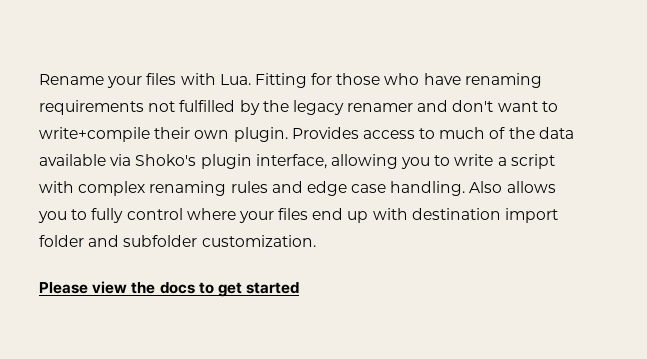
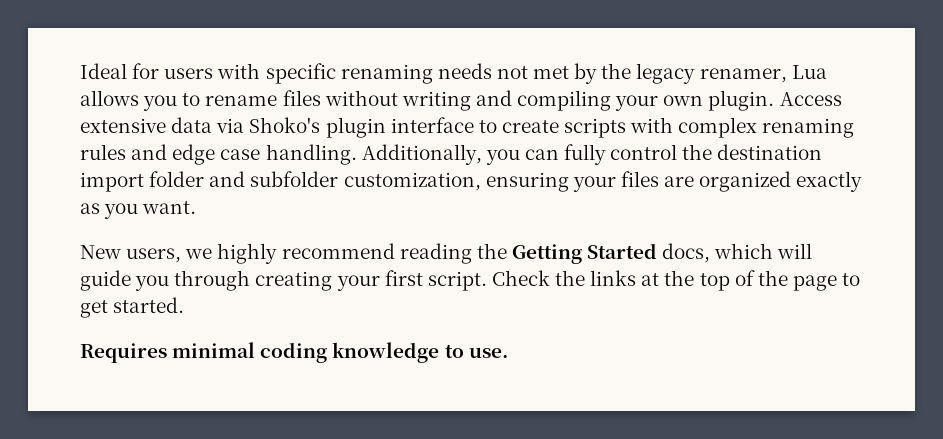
[39,73,542,88] [39,100,558,115] [39,127,574,142] [39,154,555,169] Rename your files with Lua. Fitting for those who have renaming requirements not fulfilled by the legacy renamer and don't want to write+compile their own plugin. Provides access to much of the data available via Shoko's plugin interface, allowing you to write a script -> [80,63,827,84] [80,90,842,111] [80,117,627,138] Ideal for users with specific renaming needs not met by the legacy renamer, Lua allows you to rename files without writing and compiling your own plugin. Access extensive data via Shoko's plugin interface to create scripts
[469,181,556,193] [38,208,408,223] Also allows you to fully control where your files end up with -> [361,144,713,165] Additionally, you can fully control the
[201,235,316,247] [39,281,300,297] customization. // Please view the docs to get started -> [343,171,863,192] [80,201,197,219] [80,243,813,264] [80,270,861,291] [80,297,185,318] [80,342,508,363] customization, ensuring your files are organized exactly as you want. // New users, we highly recommend reading the Getting Started docs, which will guide you through creating your first script. Check the links at the top of the page to get started. // Requires minimal coding knowledge to use.

